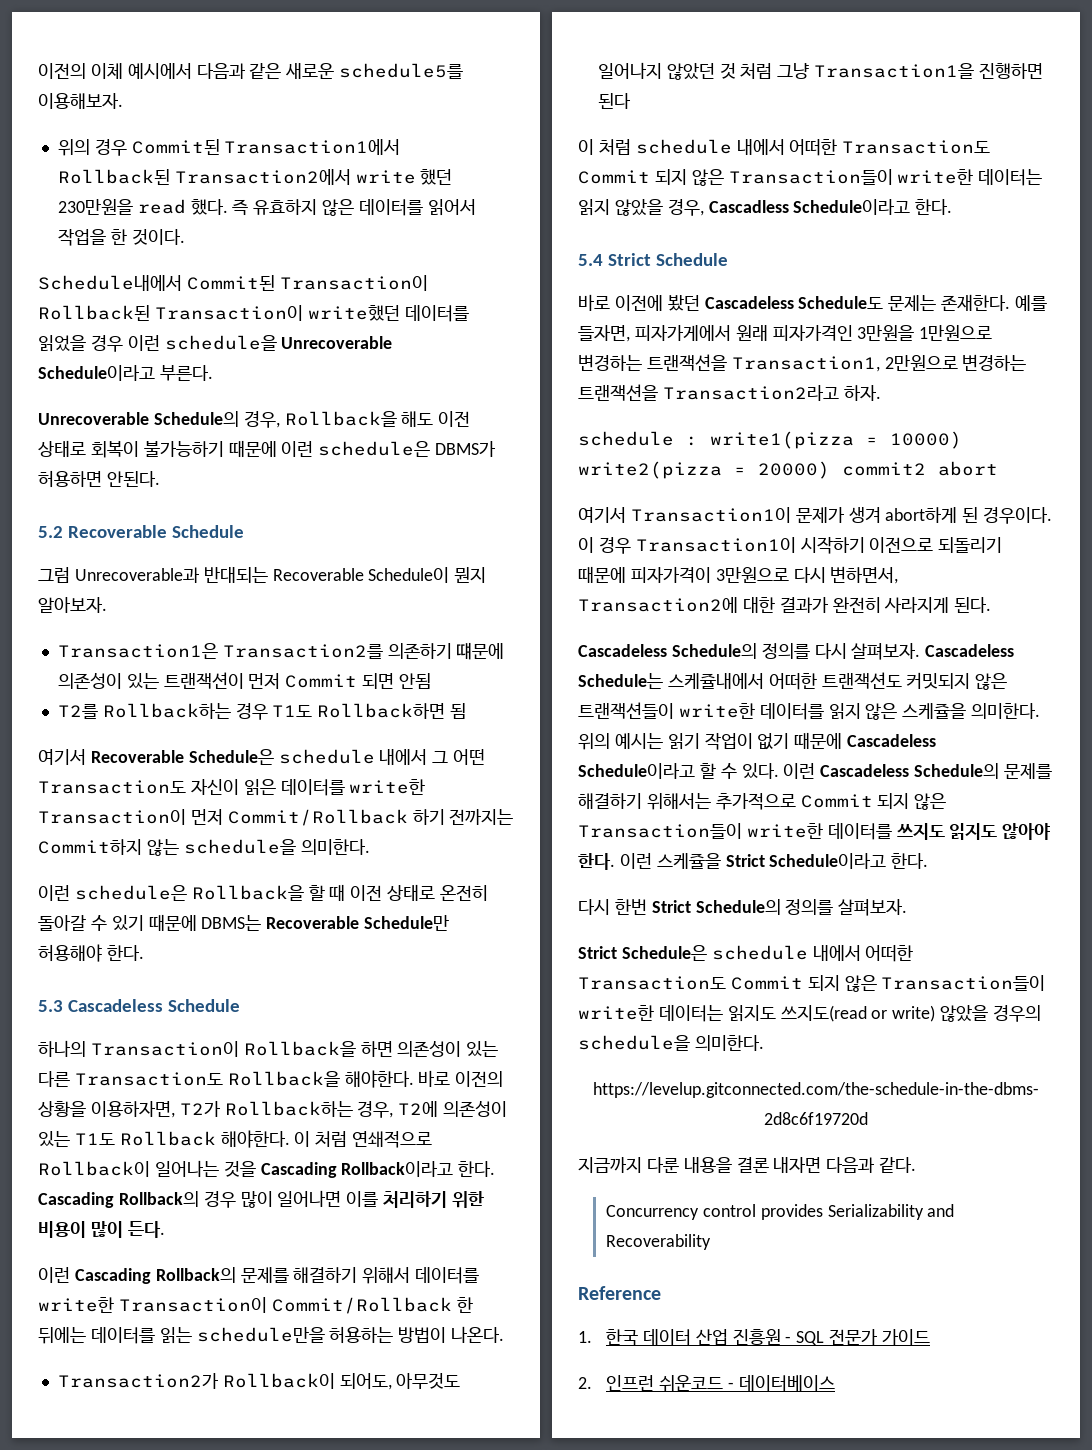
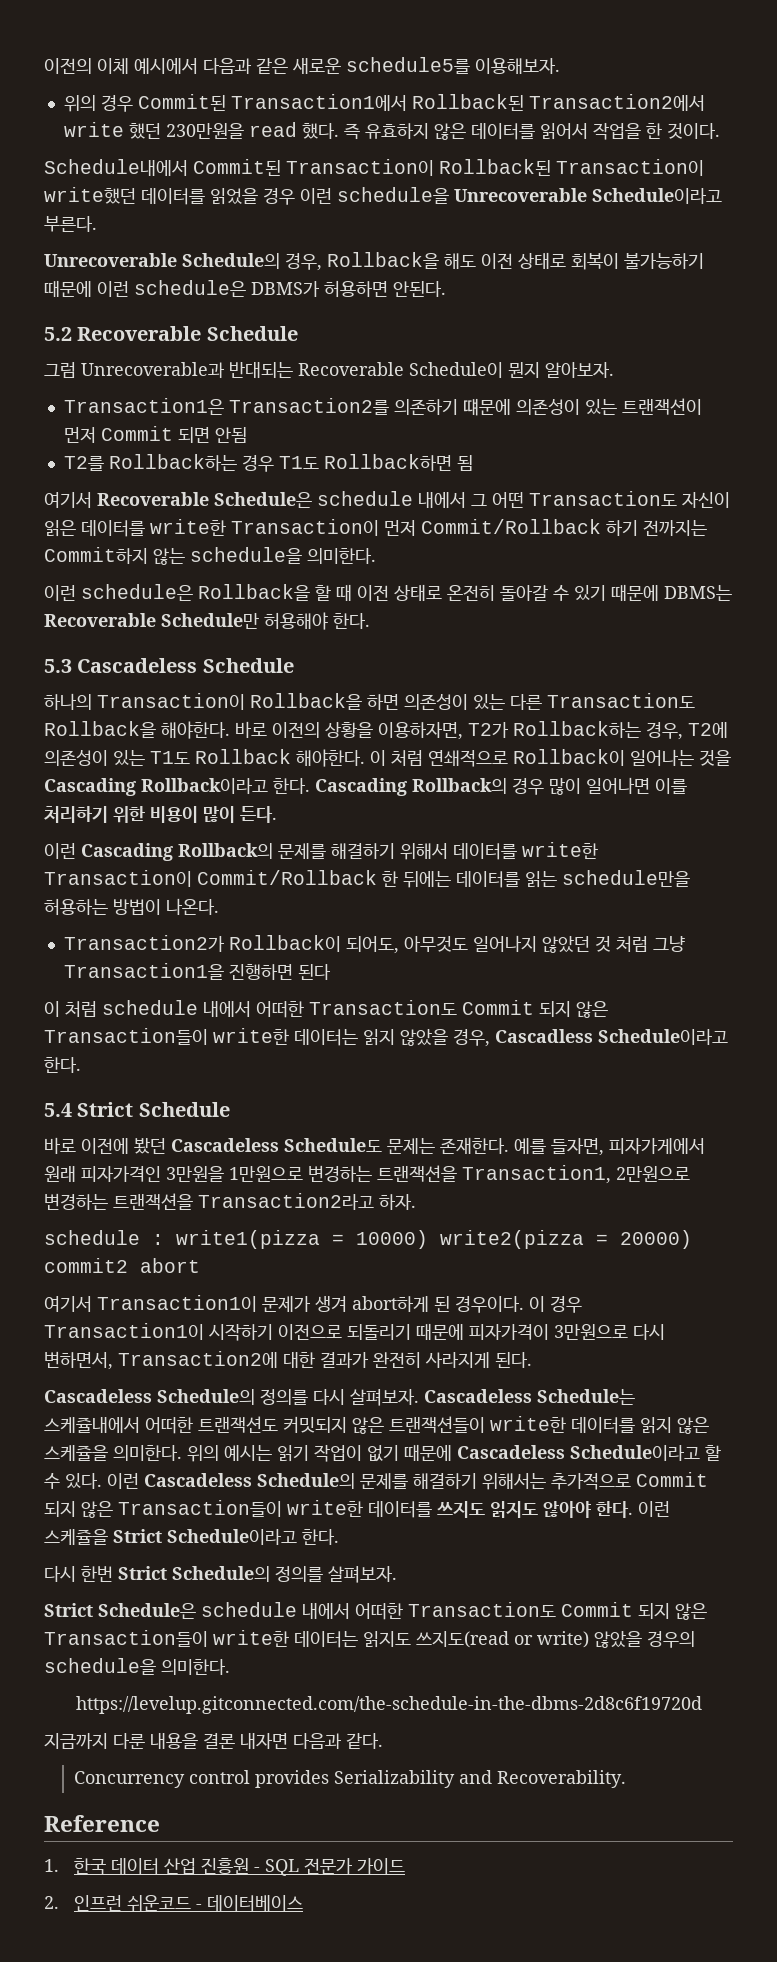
[605,1234,711,1250] Recoverability -> [497,1770,627,1788] Recoverability.

